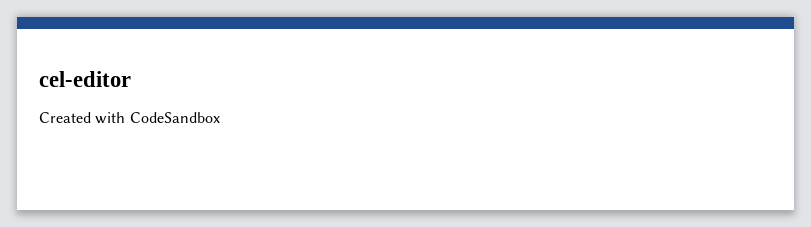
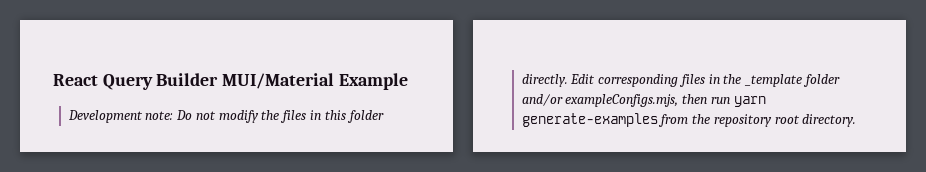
[39,71,131,87] [39,112,220,124] cel-editor // Created with CodeSandbox -> [53,73,408,90] [67,110,384,123] [521,74,841,87] [521,94,766,107] [521,113,857,127] React Query Builder MUI/Material Example // Development note: Do not modify the files in this folder directly. Edit corresponding files in the _template folder and/or exampleConfigs.mjs, then run yarn generate-examples from the repository root directory.

